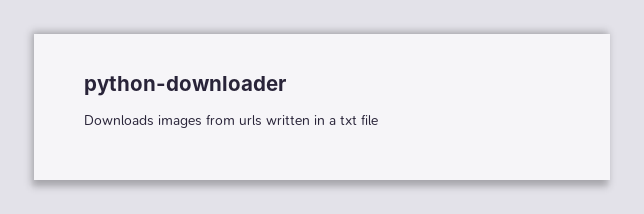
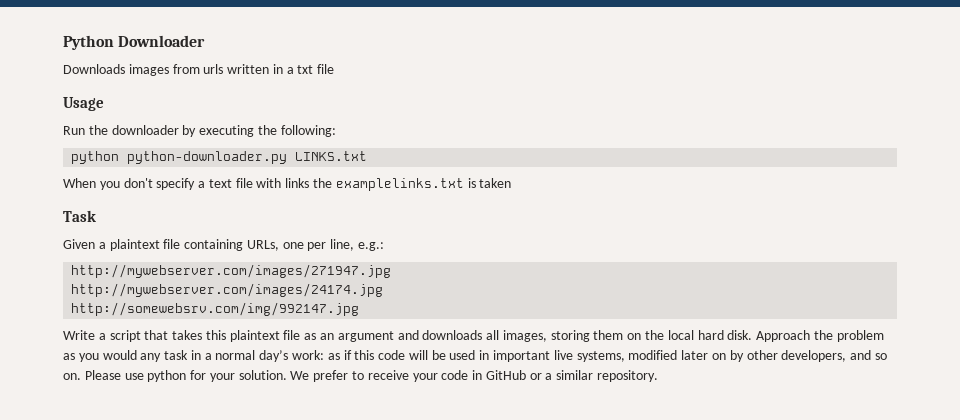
[84,76,286,96] python-downloader -> [63,35,206,50] Python Downloader
(378, 120) none -> [63,97,104,111] [63,125,336,137] [71,151,368,164] [63,178,512,191] [63,210,96,222] [63,239,385,251] [71,264,392,278] [71,283,384,297] [71,302,360,316] [63,330,884,342] [63,350,887,362] [63,370,659,382] // Usage // Run the downloader by executing the following: // python python-downloader.py LINKS.txt // When you don't specify a text file with links the examplelinks.txt is taken // Task // Given a plaintext file containing URLs, one per line, e.g.: // http://mywebserver.com/images/271947.jpg // http://mywebserver.com/images/24174.jpg // http://somewebsrv.com/img/992147.jpg // Write a script that takes this plaintext file as an argument and downloads all images, storing them on the local hard disk. Approach the problem as you would any task in a normal day’s work: as if this code will be used in important live systems, modified later on by other developers, and so on. Please use python for your solution. We prefer to receive your code in GitHub or a similar repository.

